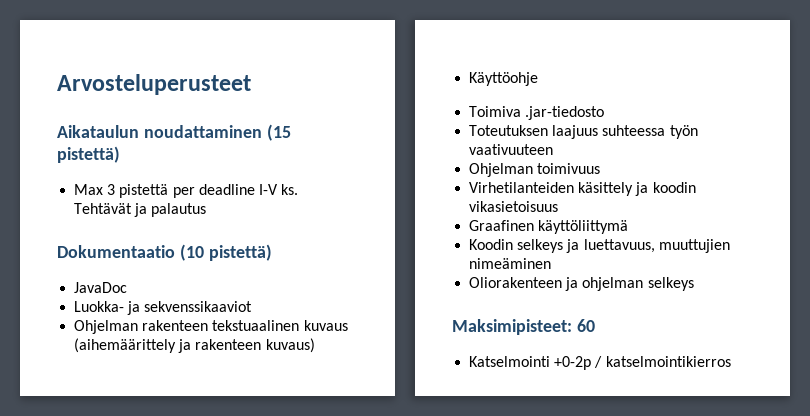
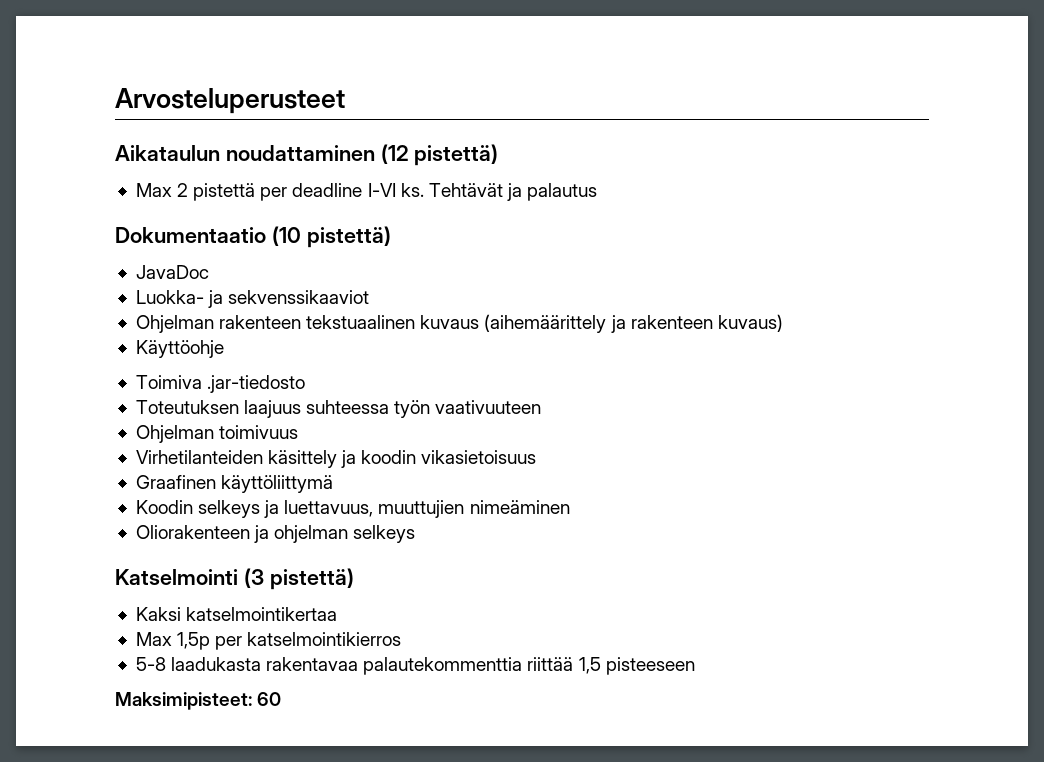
[266,124,291,141] (15 -> [380,144,409,164] (12
[107,184,116,195] 3 -> [177,183,189,197] 2
[258,184,278,195] I-V -> [367,183,396,197] I-VI
[452,319,595,335] [469,356,731,370] Maksimipisteet: 60 // Katselmointi +0-2p / katselmointikierros -> [115,568,354,590] [135,607,338,621] [135,632,402,650] [135,657,695,675] [115,692,282,710] Katselmointi (3 pistettä) // Kaksi katselmointikertaa // Max 1,5p per katselmointikierros // 5-8 laadukasta rakentavaa palautekommenttia riittää 1,5 pisteeseen // Maksimipisteet: 60

